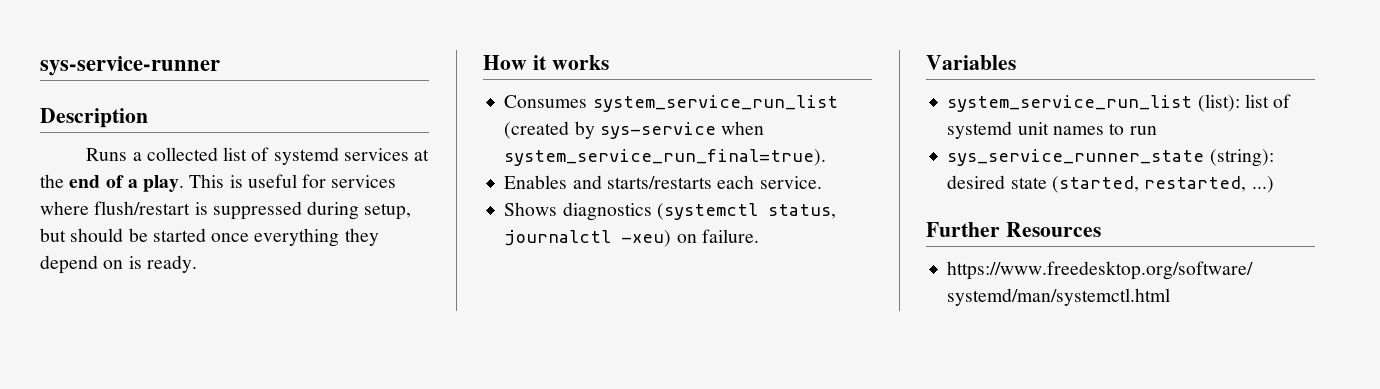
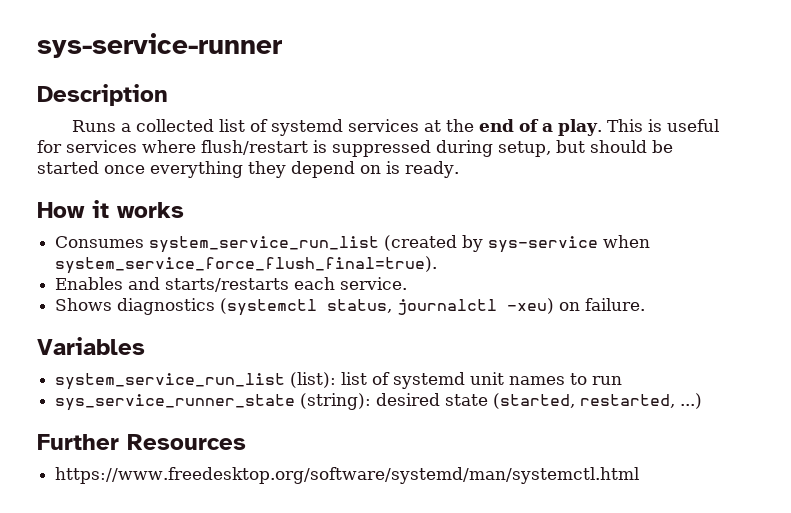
[504,149,827,166] system_service_run_final=true). -> [55,256,438,274] system_service_force_flush_final=true).

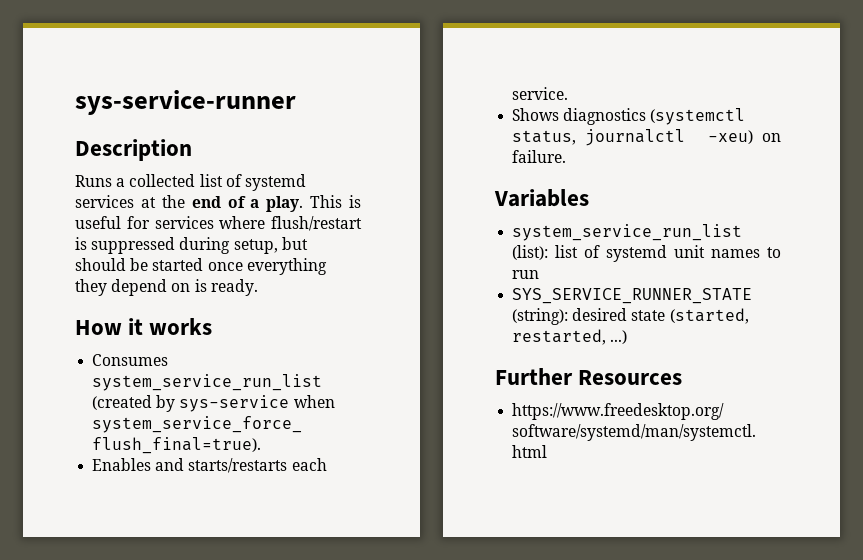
[55,394,296,411] sys_service_runner_state -> [512,288,753,304] SYS_SERVICE_RUNNER_STATE

